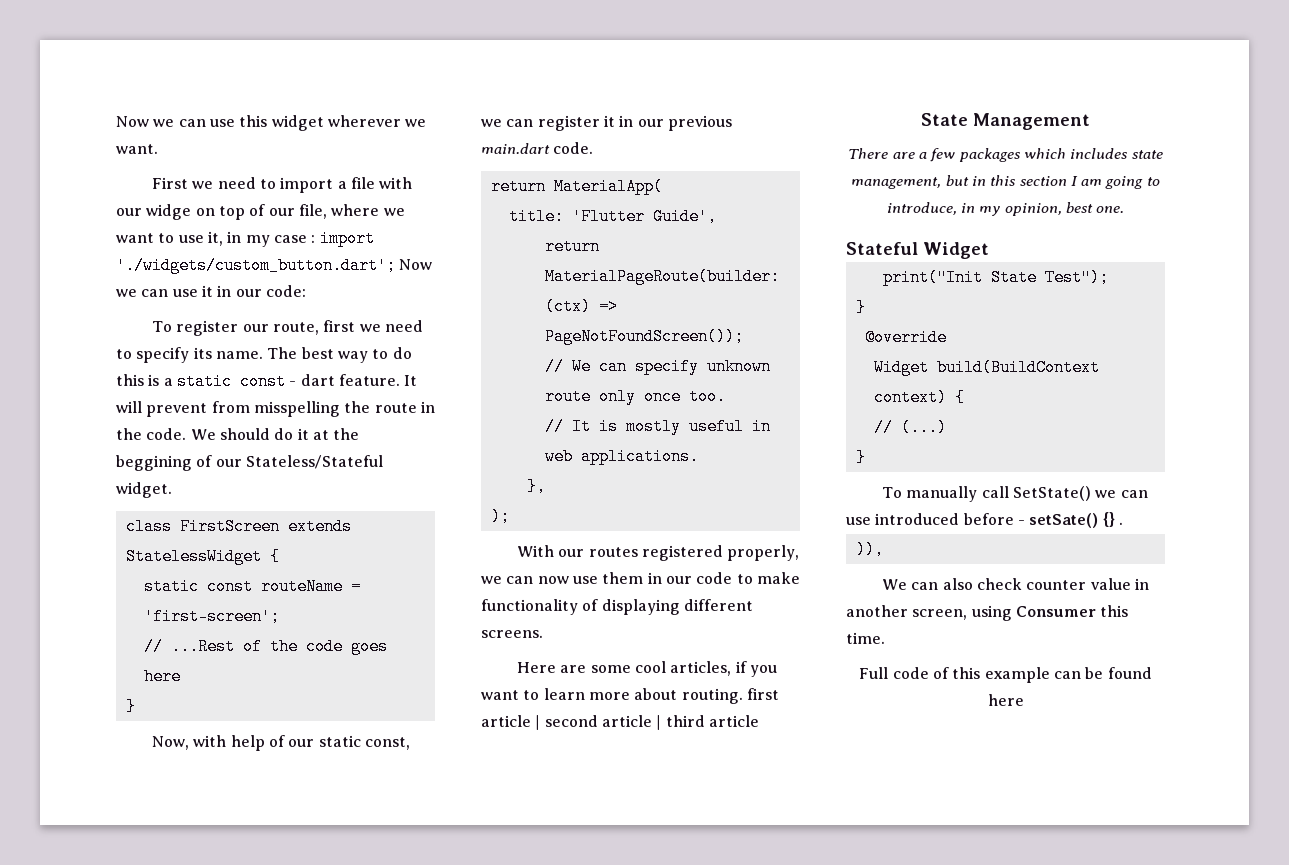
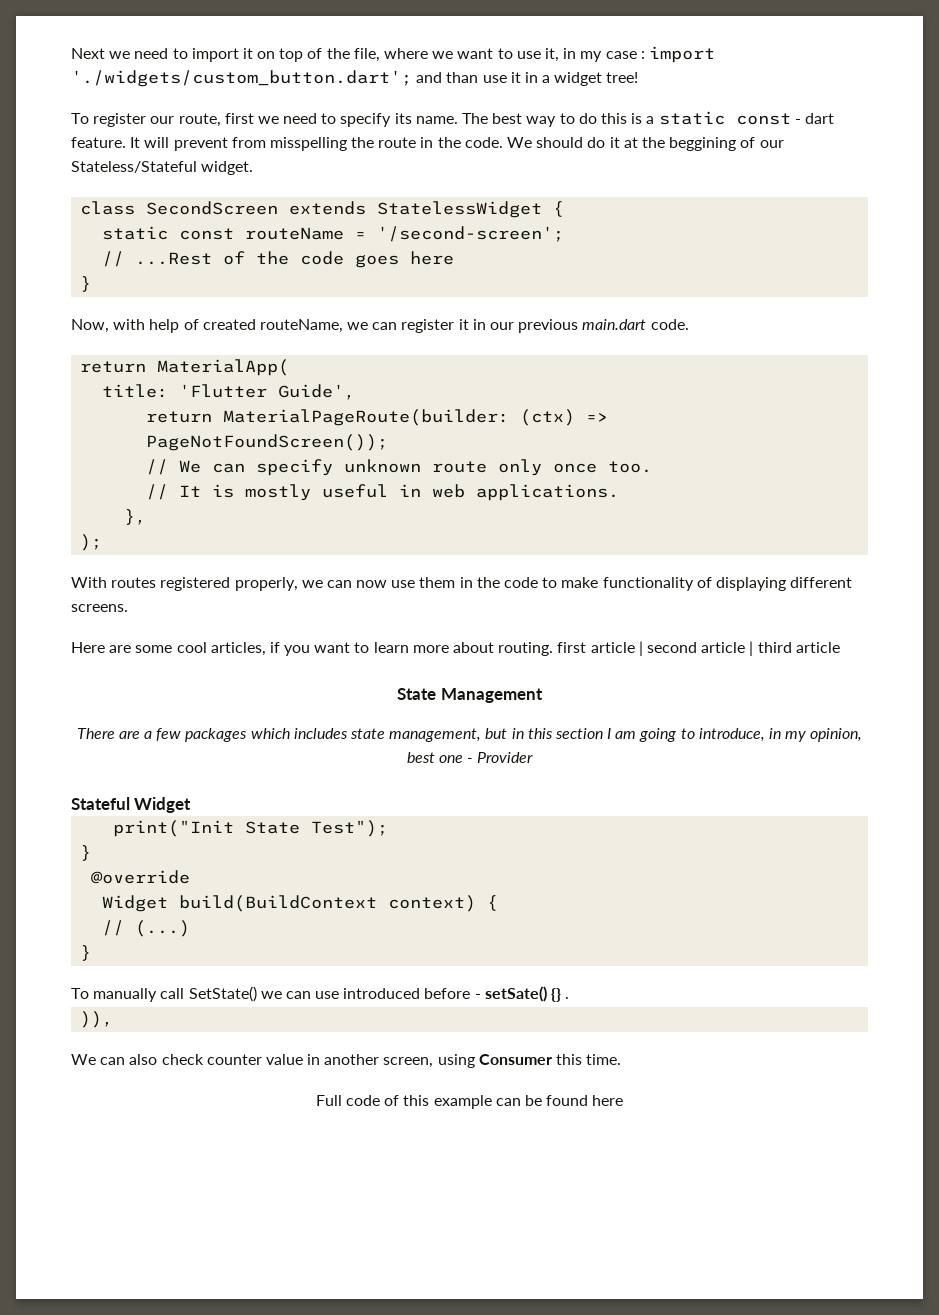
[116,115,427,131] [116,144,158,154] [152,177,413,193] [116,204,192,220] Now we can use this widget wherever we want. // First we need to import a file with our widge -> [71,48,253,62] Next we need to import it
[268,208,295,216] our -> [326,48,350,59] the
[399,259,433,270] [116,285,306,297] Now we can use it in our code: -> [416,72,639,86] and than use it in a widget tree!
[179,518,280,535] FirstScreen -> [146,201,279,215] SecondScreen
[143,608,280,625] 'first-screen'; -> [377,226,565,242] '/second-screen';
[288,735,411,750] our static const, -> [202,319,343,333] created routeName,
[558,549,585,557] our -> (107, 582) none
[665,576,692,584] our -> [476,577,500,588] the
[1096,206,1125,213] one. -> [438,752,534,763] one - Provider

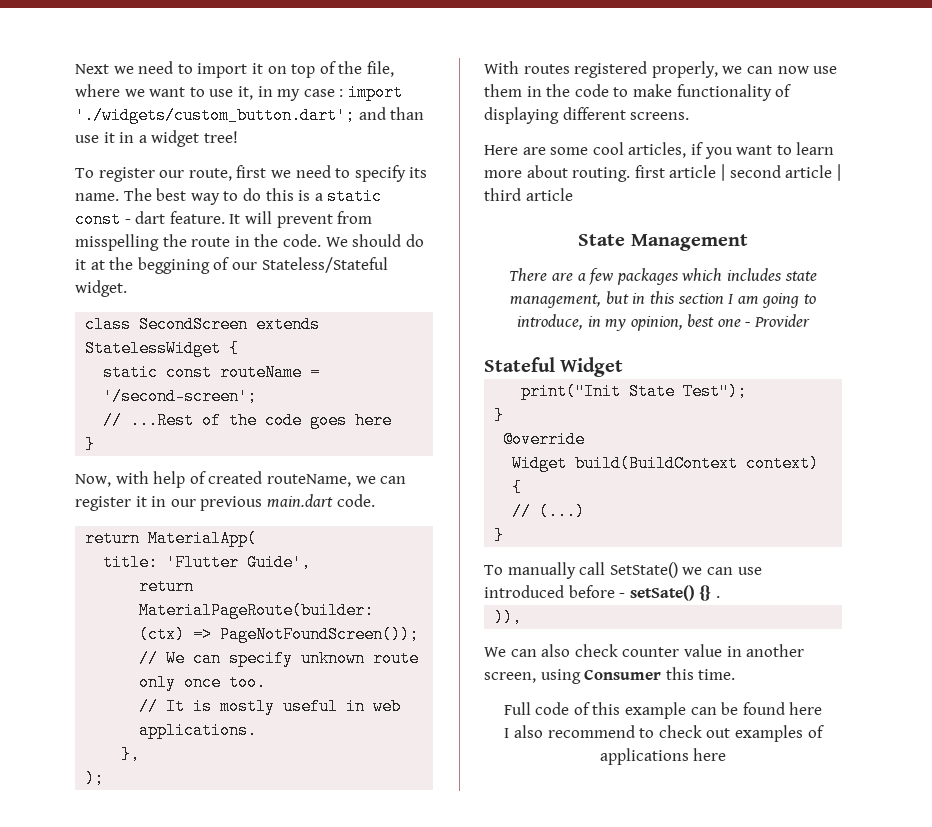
(624, 1100) none -> [504,725,824,742] [599,748,727,765] // I also recommend to check out examples of applications here

